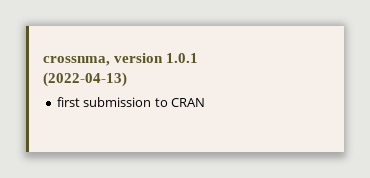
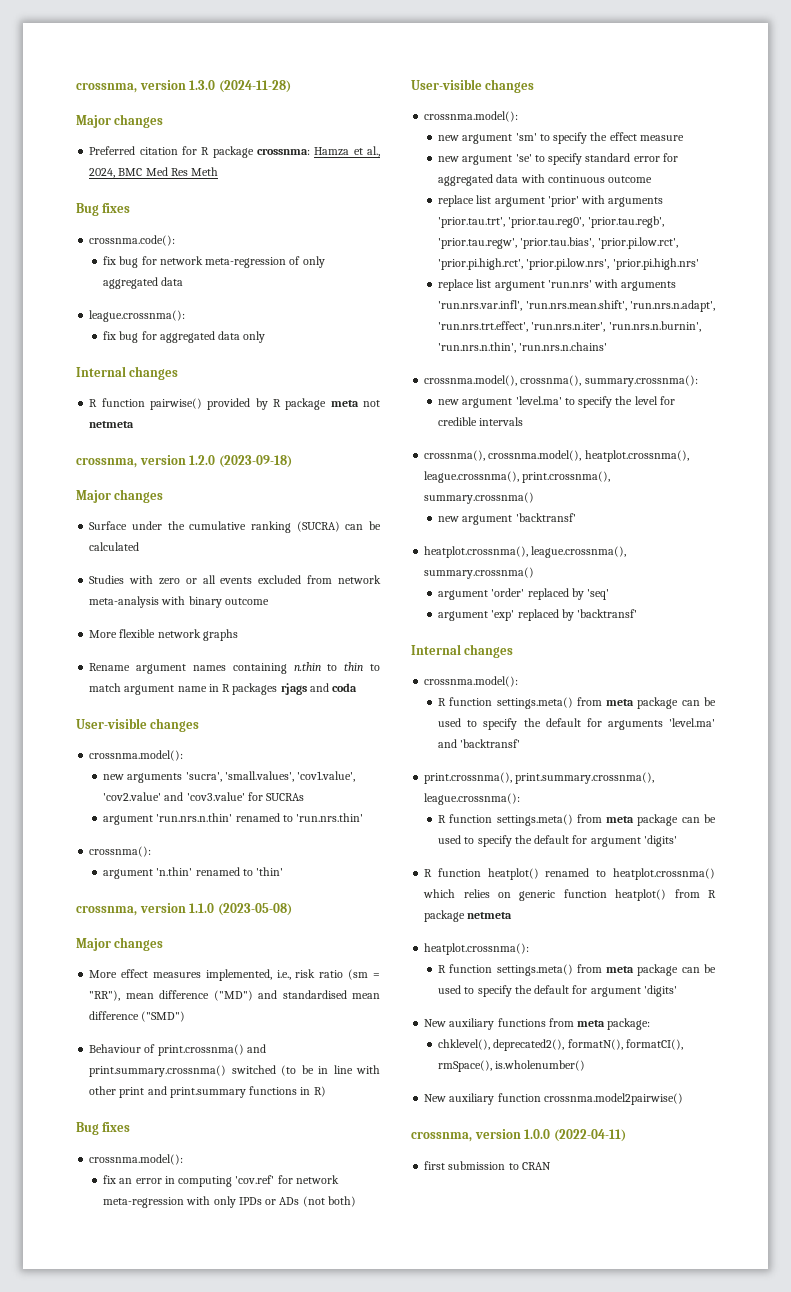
[43,53,199,66] [43,72,127,87] crossnma, version 1.0.1 (2022-04-13) -> [76,80,291,93] [76,114,164,128] [89,146,380,158] [89,167,219,178] [76,203,131,216] [89,235,176,246] [103,256,325,268] [103,277,184,289] [89,310,186,322] [103,331,266,343] [76,366,179,380] [89,398,380,410] [89,421,135,428] [76,455,292,468] [76,489,164,503] [89,521,382,533] [89,542,140,551] [89,575,381,585] [89,596,269,608] [89,629,238,641] [89,662,380,674] [89,683,358,695] [76,718,200,732] [89,750,184,761] [103,771,356,783] [103,792,305,801] [103,813,364,825] [89,846,152,857] [103,867,284,879] [76,903,292,916] [76,937,164,951] [89,969,380,981] [89,990,380,1001] [89,1011,186,1022] [89,1044,266,1056] [89,1065,380,1077] [89,1086,326,1098] [76,1122,131,1135] [89,1154,184,1165] [103,1175,339,1187] [103,1196,356,1208] [411,79,535,93] [424,111,519,122] [438,132,684,144] [438,153,678,165] [438,174,653,186] [438,195,664,207] [438,216,664,228] [438,237,678,249] [438,258,699,270] [438,279,677,291] [438,300,715,312] [438,321,701,332] [438,342,608,353] [424,375,698,387] [438,396,675,408] [438,417,524,426] [424,450,689,462] [424,471,611,483] [424,492,535,504] [438,513,576,525] [424,546,627,558] [424,567,535,579] [438,588,610,600] [438,609,638,621] [411,644,514,658] [424,676,519,687] [438,697,716,709] [438,718,715,730] [438,739,521,748] [424,772,655,784] [424,793,521,805] [438,814,716,826] [438,835,677,847] [424,868,715,880] [423,889,716,901] [424,910,513,922] [424,943,530,955] [438,964,716,976] [438,985,677,997] [424,1018,651,1030] [438,1039,683,1051] [438,1060,586,1072] [424,1093,683,1105] [411,1129,626,1142] crossnma, version 1.3.0 (2024-11-28) // Major changes // Preferred citation for R package crossnma: Hamza et al., 2024, BMC Med Res Meth // Bug fixes // crossnma.code(): // fix bug for network meta-regression of only aggregated data // league.crossnma(): // fix bug for aggregated data only // Internal changes // R function pairwise() provided by R package meta not netmeta // crossnma, version 1.2.0 (2023-09-18) // Major changes // Surface under the cumulative ranking (SUCRA) can be calculated // Studies with zero or all events excluded from network meta-analysis with binary outcome // More flexible network graphs // Rename argument names containing n.thin to thin to match argument name in R packages rjags and coda // User-visible changes // crossnma.model(): // new arguments 'sucra', 'small.values', 'cov1.value', 'cov2.value' and 'cov3.value' for SUCRAs // argument 'run.nrs.n.thin' renamed to 'run.nrs.thin' // crossnma(): // argument 'n.thin' renamed to 'thin' // crossnma, version 1.1.0 (2023-05-08) // Major changes // More effect measures implemented, i.e., risk ratio (sm = "RR"), mean difference ("MD") and standardised mean difference ("SMD") // Behaviour of print.crossnma() and print.summary.crossnma() switched (to be in line with other print and print.summary functions in R) // Bug fixes // crossnma.model(): // fix an error in computing 'cov.ref' for network meta-regression with only IPDs or ADs (not both) // User-visible changes // crossnma.model(): // new argument 'sm' to specify the effect measure // new argument 'se' to specify standard error for aggregated data with continuous outcome // replace list argument 'prior' with arguments 'prior.tau.trt', 'prior.tau.reg0', 'prior.tau.regb', 'prior.tau.regw', 'prior.tau.bias', 'prior.pi.low.rct', 'prior.pi.high.rct', 'prior.pi.low.nrs', 'prior.pi.high.nrs' // replace list argument 'run.nrs' with arguments 'run.nrs.var.infl', 'run.nrs.mean.shift', 'run.nrs.n.adapt', 'run.nrs.trt.effect', 'run.nrs.n.iter', 'run.nrs.n.burnin', 'run.nrs.n.thin', 'run.nrs.n.chains' // crossnma.model(), crossnma(), summary.crossnma(): // new argument 'level.ma' to specify the level for credible intervals // crossnma(), crossnma.model(), heatplot.crossnma(), league.crossnma(), print.crossnma(), summary.crossnma() // new argument 'backtransf' // heatplot.crossnma(), league.crossnma(), summary.crossnma() // argument 'order' replaced by 'seq' // argument 'exp' replaced by 'backtransf' // Internal changes // crossnma.model(): // R function settings.meta() from meta package can be used to specify the default for arguments 'level.ma' and 'backtransf' // print.crossnma(), print.summary.crossnma(), league.crossnma(): // R function settings.meta() from meta package can be used to specify the default for argument 'digits' // R function heatplot() renamed to heatplot.crossnma() which relies on generic function heatplot() from R package netmeta // heatplot.crossnma(): // R function settings.meta() from meta package can be used to specify the default for argument 'digits' // New auxiliary functions from meta package: // chklevel(), deprecated2(), formatN(), formatCI(), rmSpace(), is.wholenumber() // New auxiliary function crossnma.model2pairwise() // crossnma, version 1.0.0 (2022-04-11)

